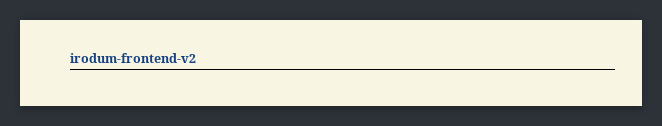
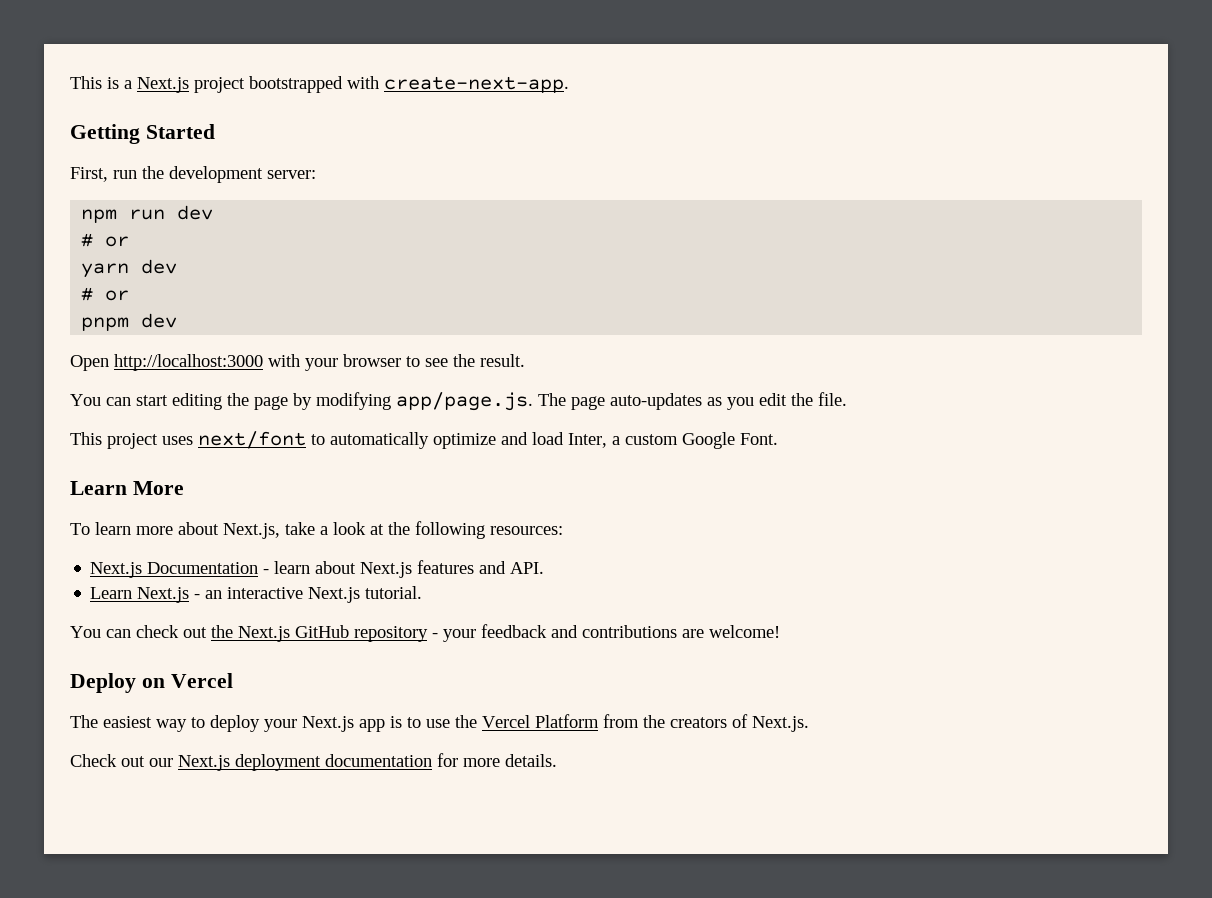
[70,53,196,63] irodum-frontend-v2 -> [70,76,569,93] [70,124,215,144] [70,166,316,183] [81,205,214,223] [81,233,130,247] [81,259,178,278] [81,287,130,301] [81,313,178,331] [70,354,525,371] [70,392,847,411] [70,431,778,449] [70,481,184,495] [70,521,563,539] [90,560,545,578] [90,586,423,603] [70,624,780,642] [70,673,233,693] [70,714,809,732] [70,753,557,771] This is a Next.js project bootstrapped with create-next-app. // Getting Started // First, run the development server: // npm run dev // # or // yarn dev // # or // pnpm dev // Open http://localhost:3000 with your browser to see the result. // You can start editing the page by modifying app/page.js. The page auto-updates as you edit the file. // This project uses next/font to automatically optimize and load Inter, a custom Google Font. // Learn More // To learn more about Next.js, take a look at the following resources: // Next.js Documentation - learn about Next.js features and API. // Learn Next.js - an interactive Next.js tutorial. // You can check out the Next.js GitHub repository - your feedback and contributions are welcome! // Deploy on Vercel // The easiest way to deploy your Next.js app is to use the Vercel Platform from the creators of Next.js. // Check out our Next.js deployment documentation for more details.

